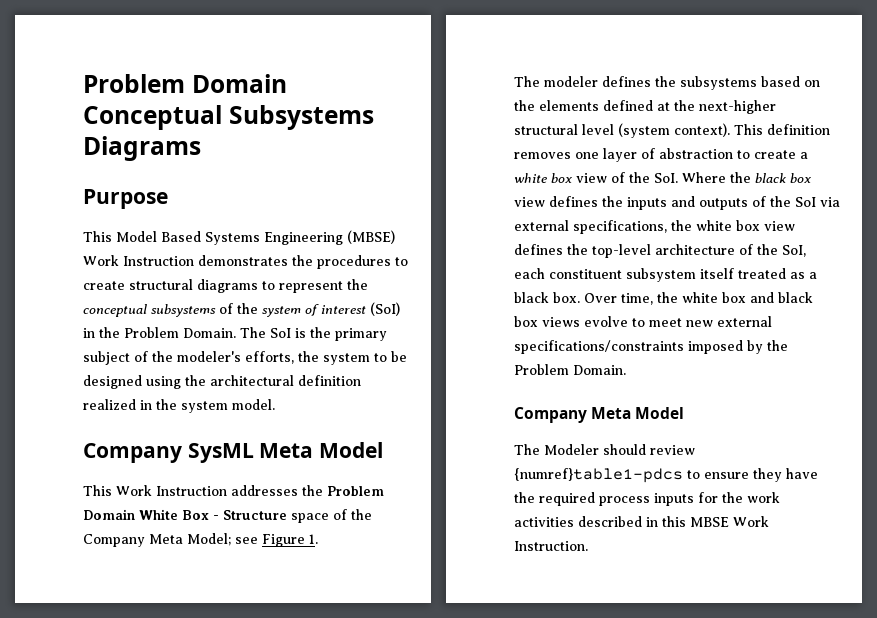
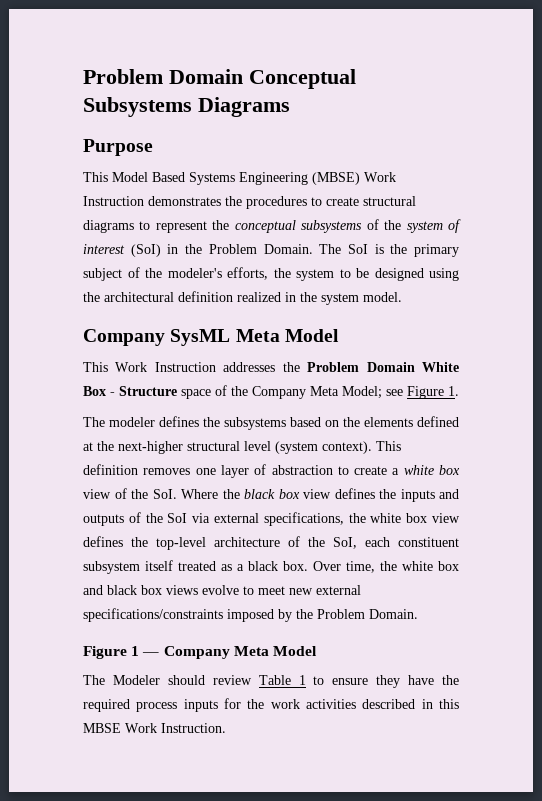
(626, 370) none -> [83,646,160,659] Figure 1 —
[514,468,683,483] {numref}table1-pdcs -> [258,675,306,685] Table 1

